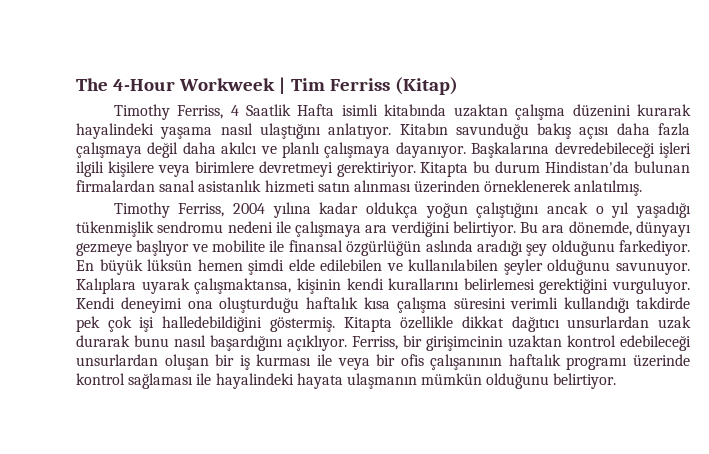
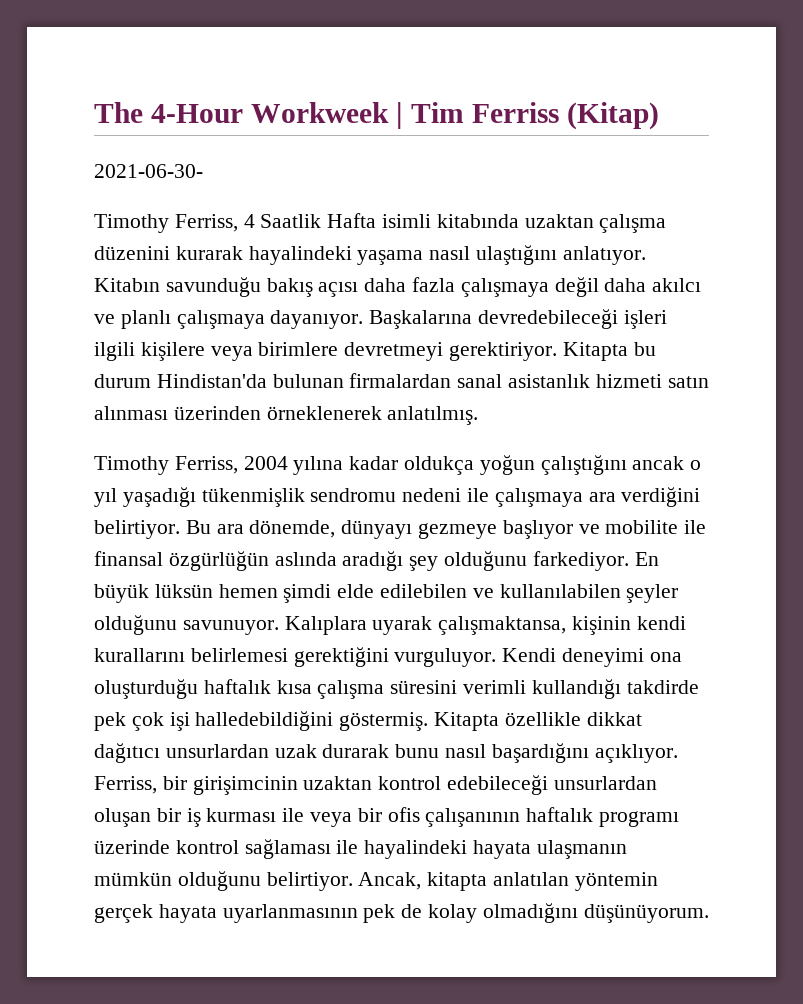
(458, 86) none -> [94,164,203,178] // 2021-06-30-
(617, 381) none -> [358,872,658,891] [94,903,709,923] Ancak, kitapta anlatılan yöntemin gerçek hayata uyarlanmasının pek de kolay olmadığını düşünüyorum.

